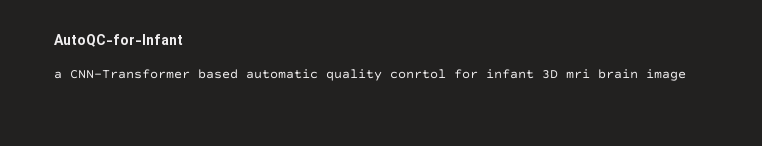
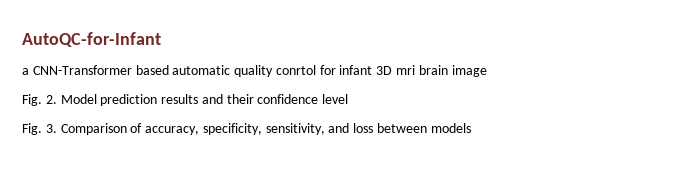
(686, 75) none -> [22,94,349,106] [22,123,471,135] // Fig. 2. Model prediction results and their confidence level // Fig. 3. Comparison of accuracy, specificity, sensitivity, and loss between models

